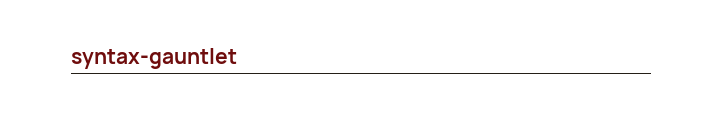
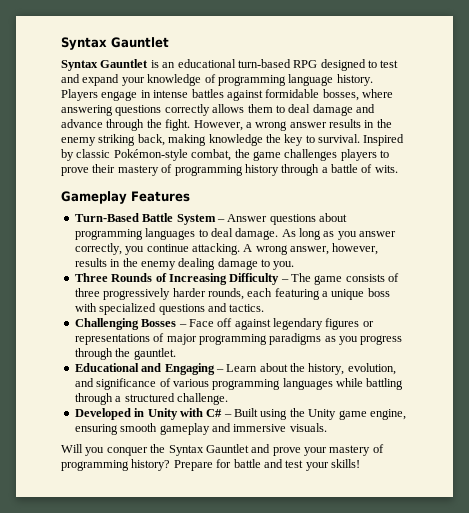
[71,48,237,69] syntax-gauntlet -> [61,37,169,50] [61,59,399,71] [61,74,373,86] [61,89,393,101] [61,104,375,116] [61,119,392,131] [61,134,405,146] [61,149,389,161] [61,164,398,176] [61,191,190,204] [74,213,347,225] [74,228,397,240] [74,243,379,255] [74,258,295,270] [74,273,400,285] [74,288,390,300] [74,303,265,315] [74,318,374,330] [74,333,403,345] [74,348,176,360] [74,363,396,375] [74,378,404,390] [74,393,228,405] [74,408,406,420] [74,423,327,435] [61,444,384,456] [61,459,360,471] Syntax Gauntlet // Syntax Gauntlet is an educational turn-based RPG designed to test and expand your knowledge of programming language history. Players engage in intense battles against formidable bosses, where answering questions correctly allows them to deal damage and advance through the fight. However, a wrong answer results in the enemy striking back, making knowledge the key to survival. Inspired by classic Pokémon-style combat, the game challenges players to prove their mastery of programming history through a battle of wits. // Gameplay Features // Turn-Based Battle System – Answer questions about programming languages to deal damage. As long as you answer correctly, you continue attacking. A wrong answer, however, results in the enemy dealing damage to you. // Three Rounds of Increasing Difficulty – The game consists of three progressively harder rounds, each featuring a unique boss with specialized questions and tactics. // Challenging Bosses – Face off against legendary figures or representations of major programming paradigms as you progress through the gauntlet. // Educational and Engaging – Learn about the history, evolution, and significance of various programming languages while battling through a structured challenge. // Developed in Unity with C# – Built using the Unity game engine, ensuring smooth gameplay and immersive visuals. // Will you conquer the Syntax Gauntlet and prove your mastery of programming history? Prepare for battle and test your skills!

